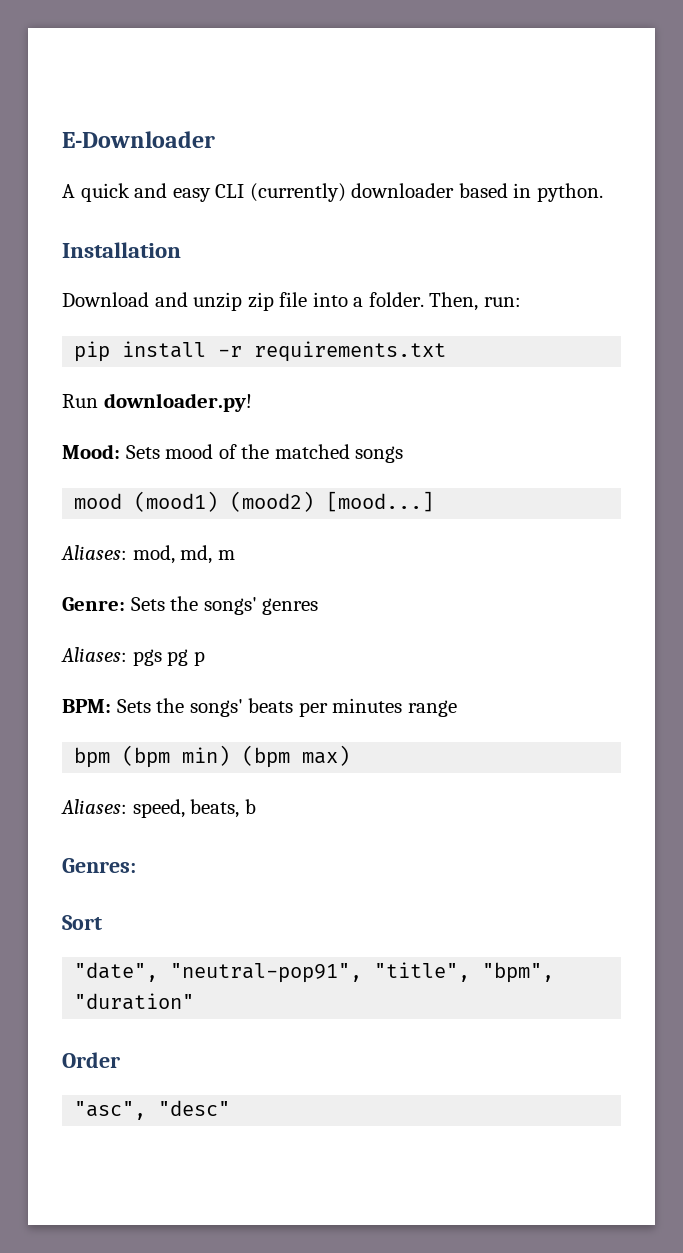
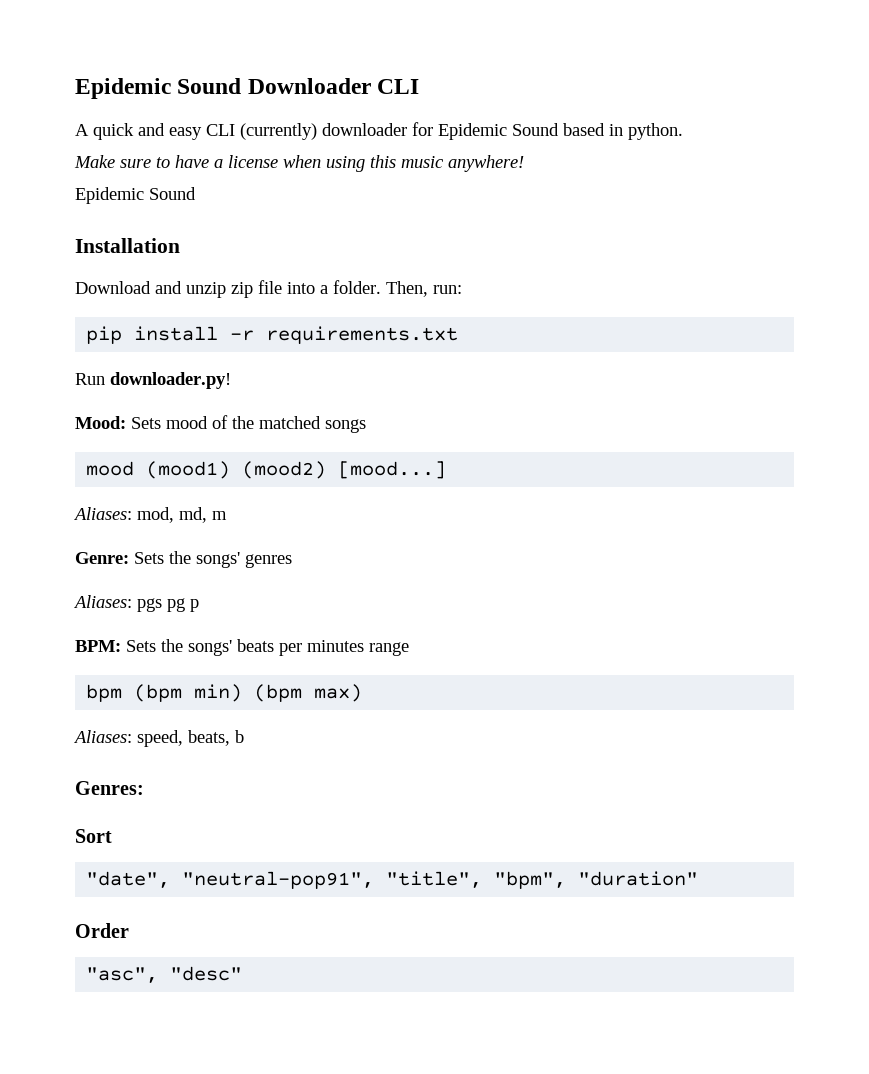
[62,131,215,148] E-Downloader -> [75,78,420,99] Epidemic Sound Downloader CLI
(455, 190) none -> [412,122,559,140] for Epidemic Sound
(603, 192) none -> [74,155,524,172] [75,187,196,204] // Make sure to have a license when using this music anywhere! // Epidemic Sound

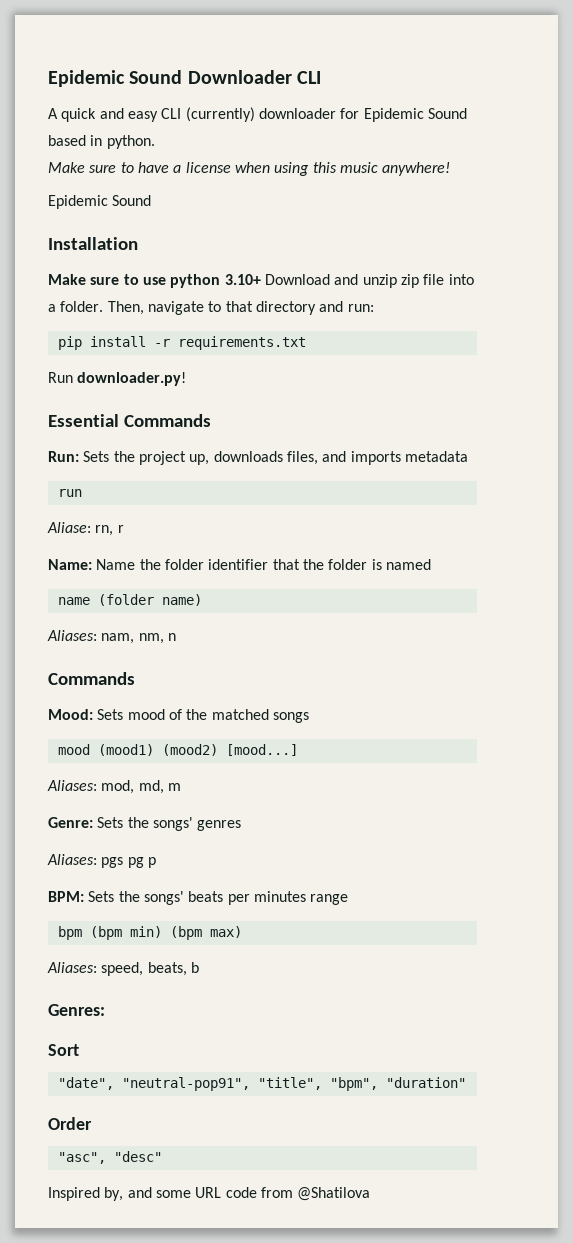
(180, 245) none -> [48,274,261,288] Make sure to use python 3.10+
(428, 289) none -> [147,301,344,315] navigate to that directory and
(231, 380) none -> [48,414,211,427] [48,451,468,465] [57,489,82,497] [47,522,124,536] [48,559,431,570] [57,594,202,606] [47,630,176,644] [48,672,135,685] // Essential Commands // Run: Sets the project up, downloads files, and imports metadata // run // Aliase: rn, r // Name: Name the folder identifier that the folder is named // name (folder name) // Aliases: nam, nm, n // Commands
(243, 973) none -> [48,1187,371,1201] // Inspired by, and some URL code from @Shatilova

